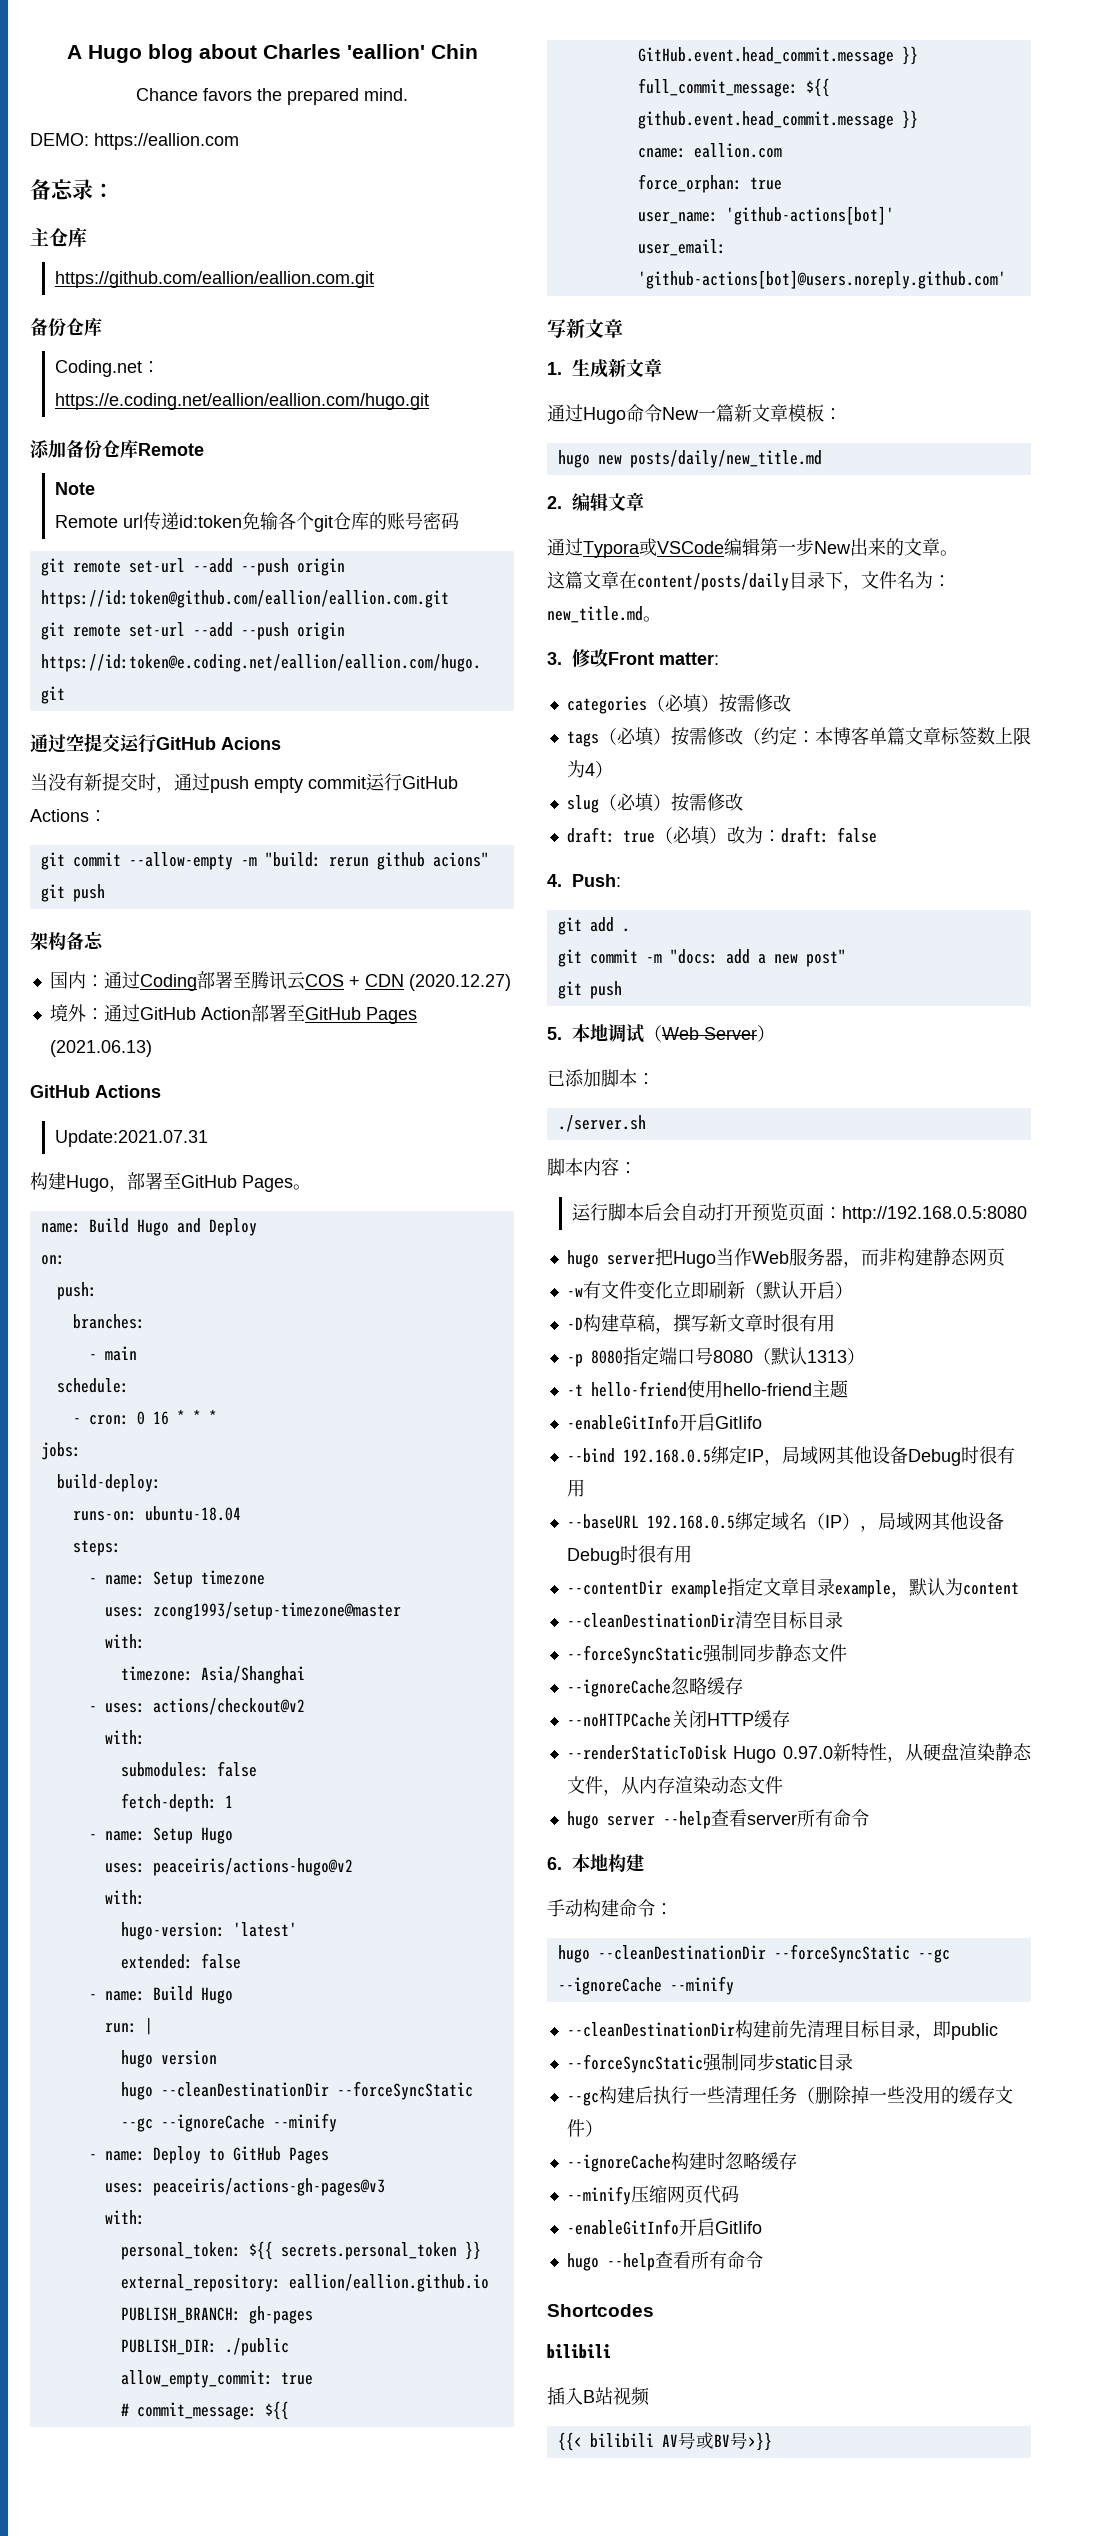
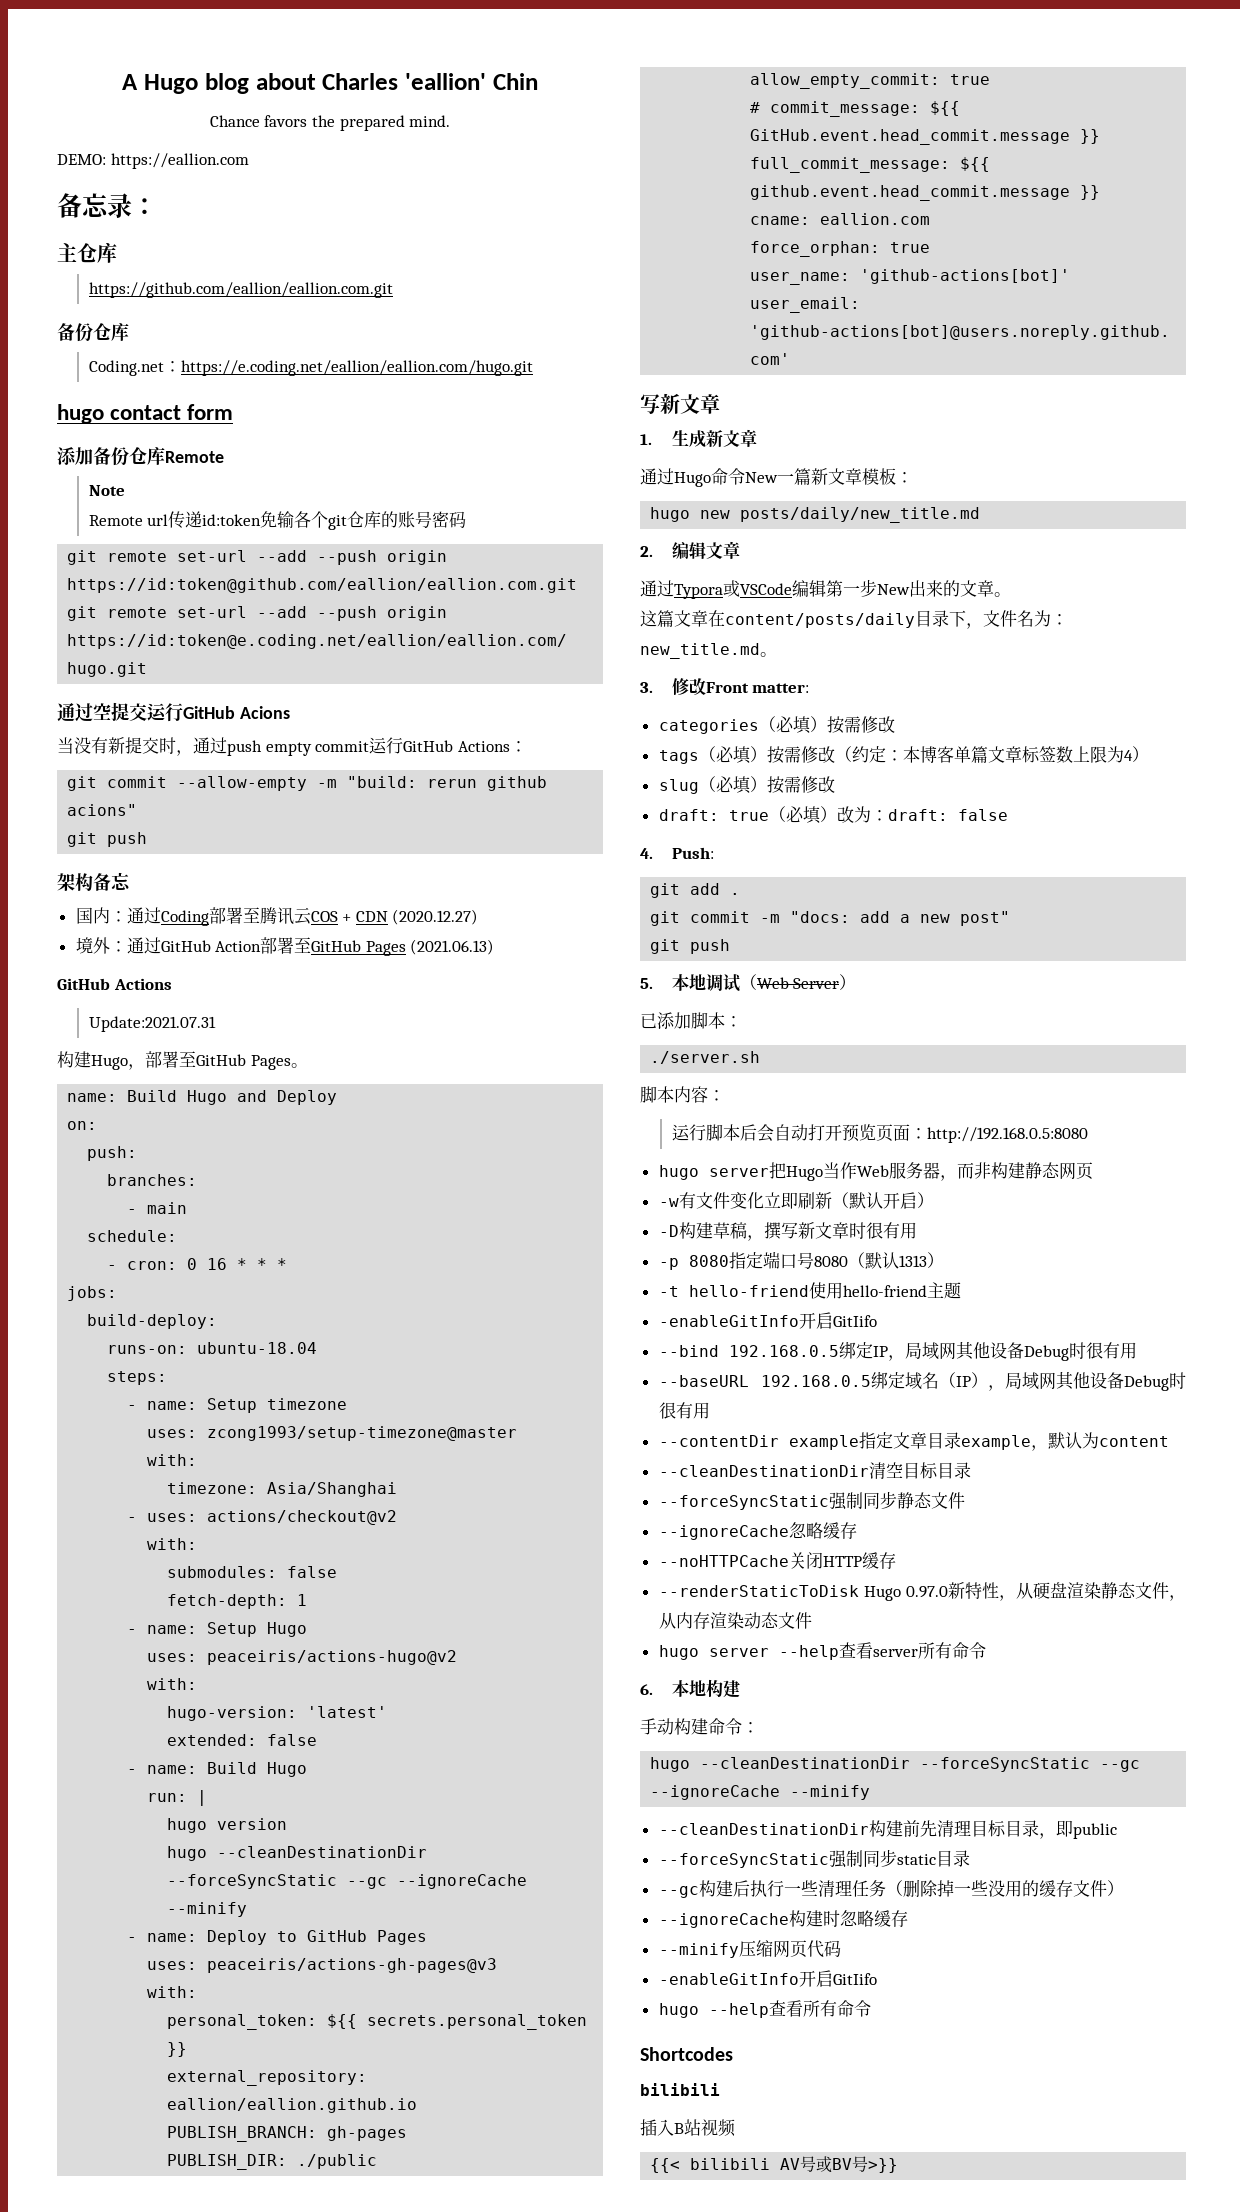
(429, 401) none -> [57,404,234,424] // hugo contact form

